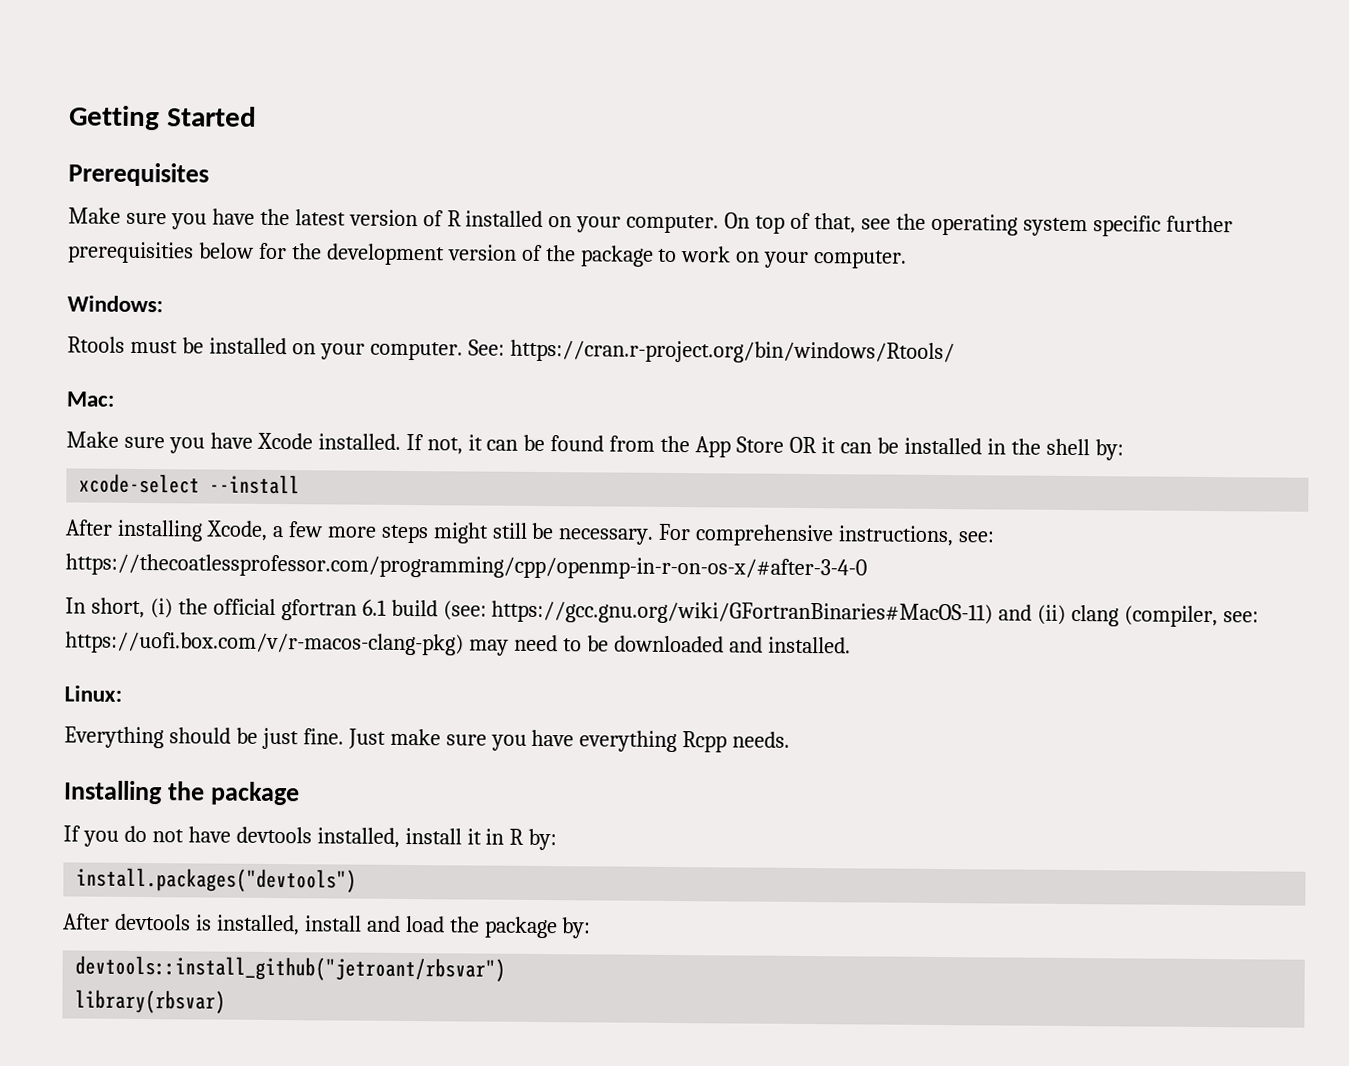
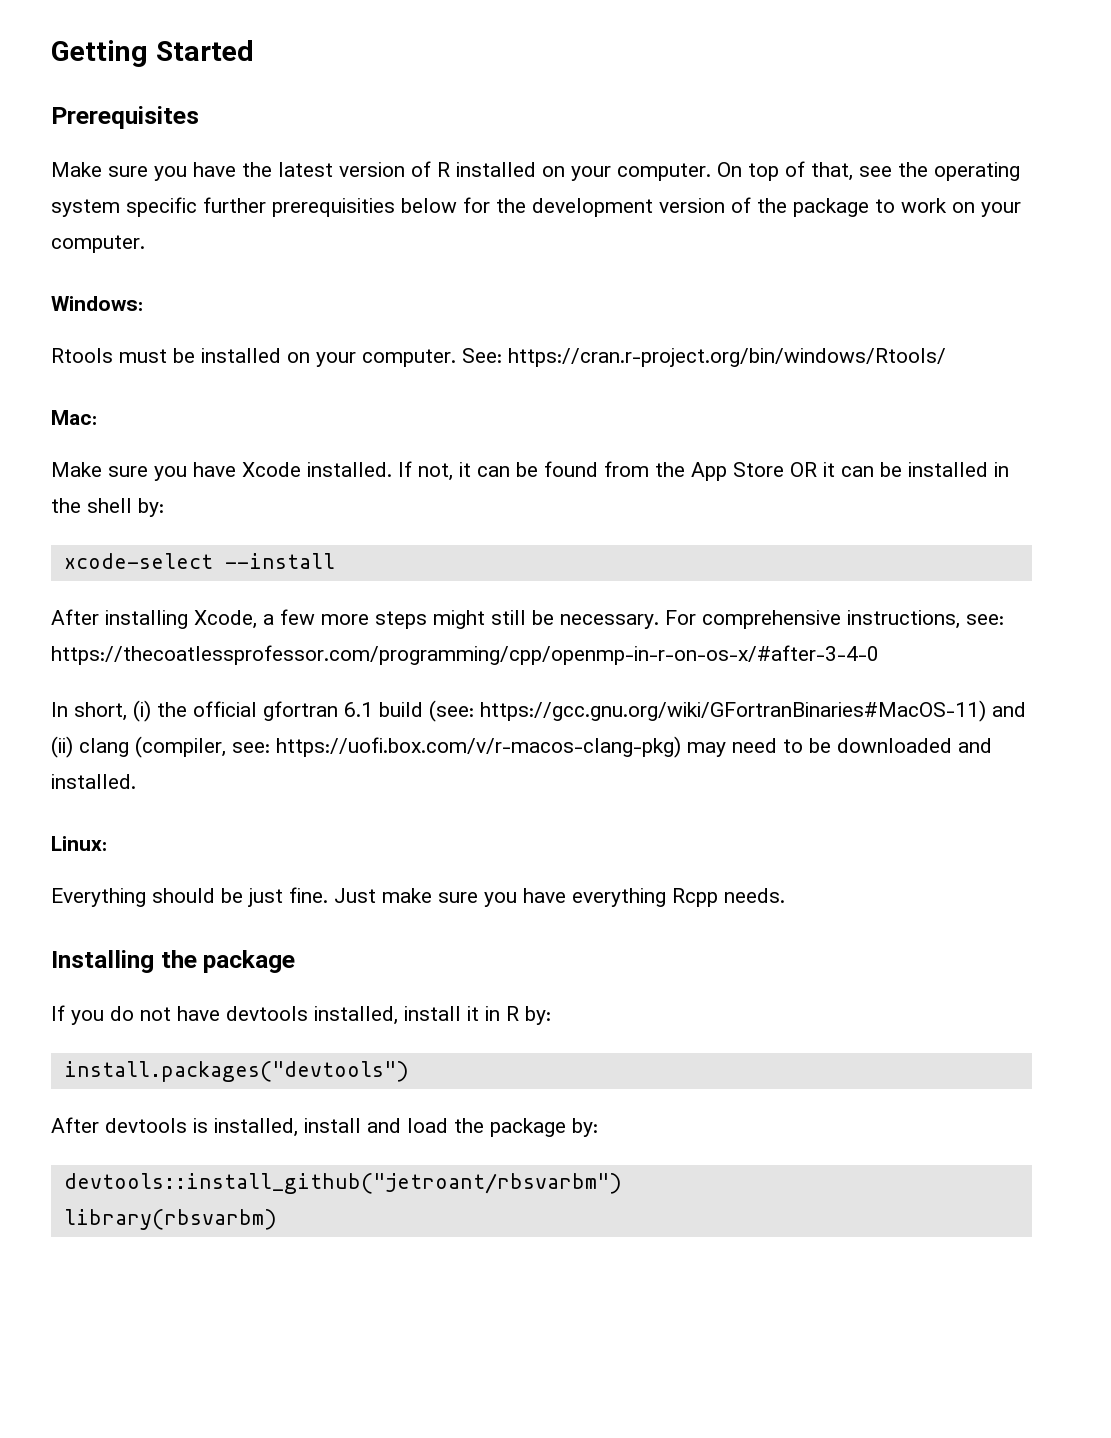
[75,955,507,982] [75,989,227,1014] devtools::install_github("jetroant/rbsvar") // library(rbsvar) -> [63,1173,622,1194] [63,1209,277,1230] devtools::install_github("jetroant/rbsvarbm") // library(rbsvarbm)

